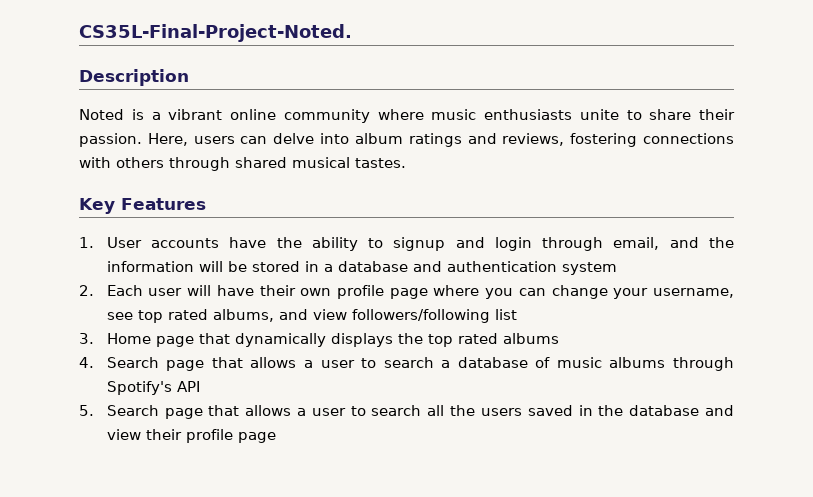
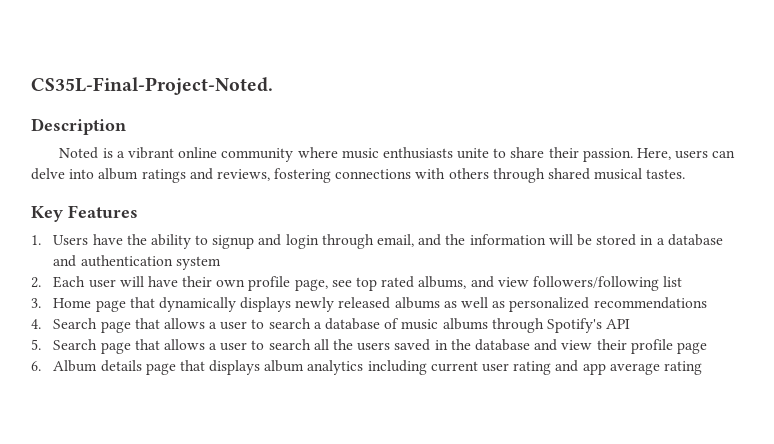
[106,237,219,248] User accounts -> [53,235,89,245] Users
[389,285,734,299] page where you can change your username, -> [294,279,328,291] page,
[397,333,559,347] the top rated albums -> [295,297,707,312] newly released albums as well as personalized recommendations
(276, 437) none -> [31,360,702,375] // 6. Album details page that displays album analytics including current user rating and app average rating

